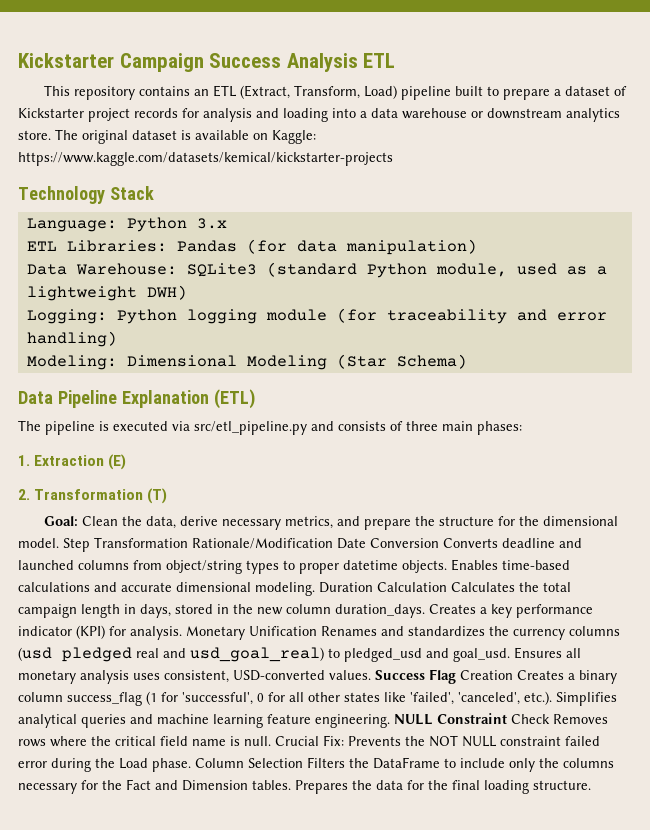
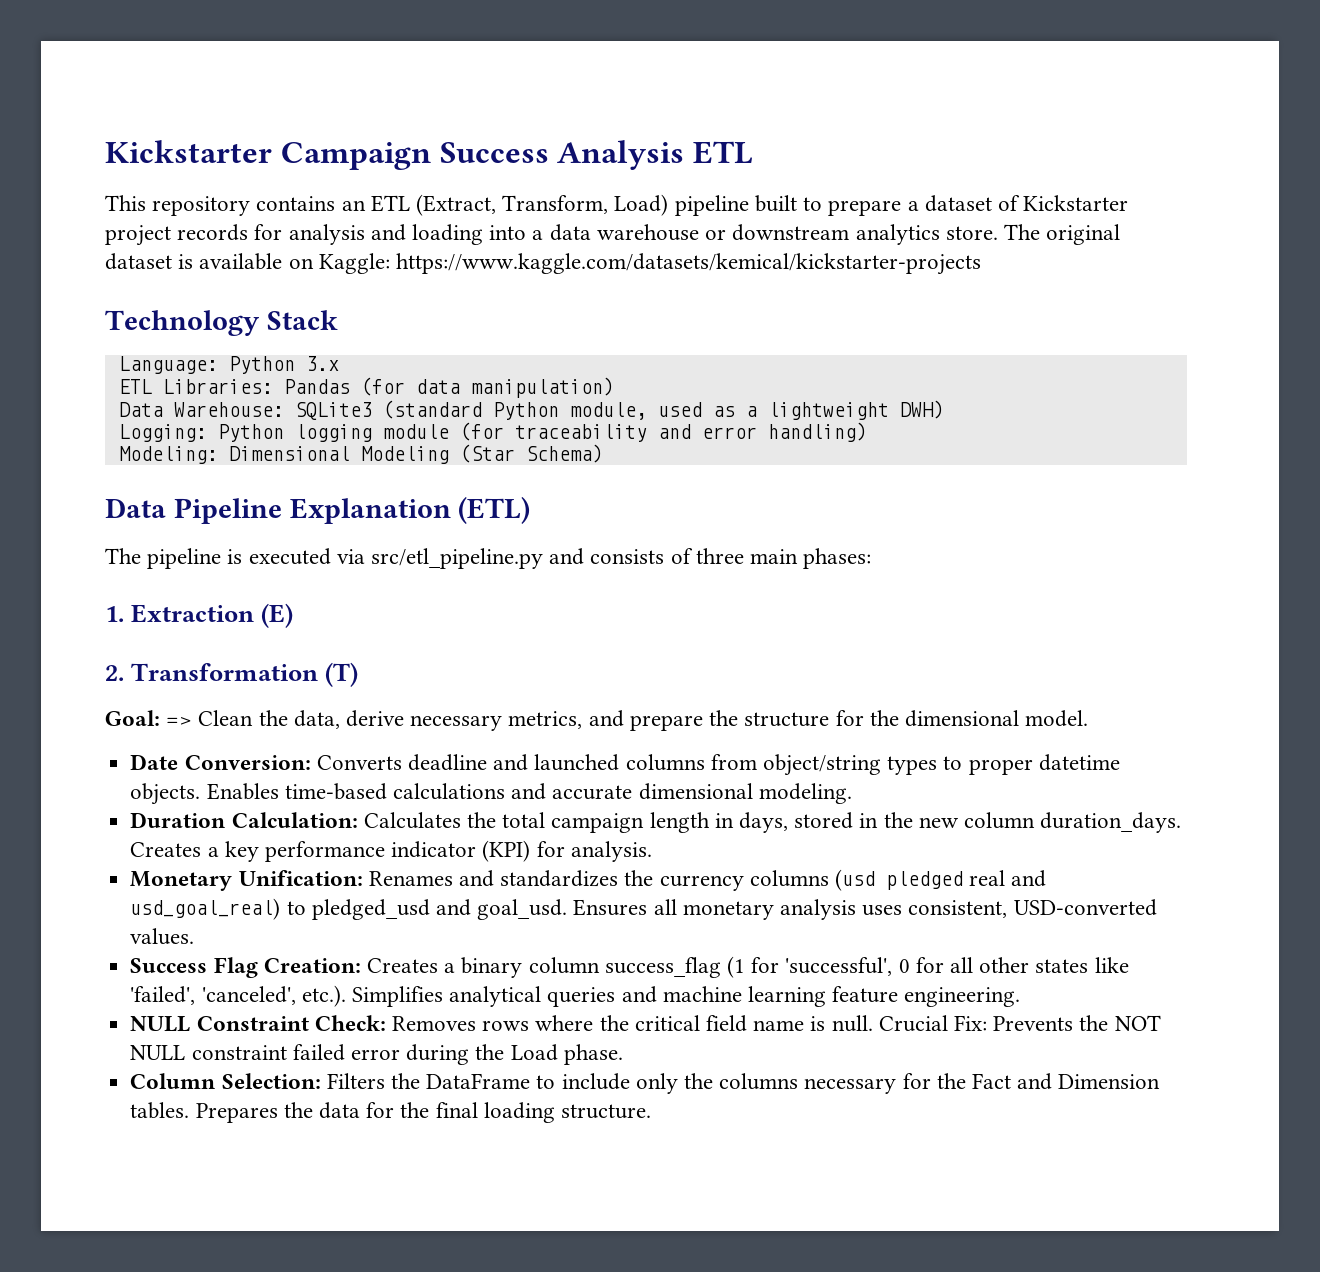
(79, 521) none -> [166,717,193,726] =>
[63,537,439,552] Step Transformation Rationale/Modification Date Conversion -> [130,754,311,770] // Date Conversion:
[319,582,447,593] Duration Calculation -> [130,812,358,828] // Duration Calculation:
[186,626,317,640] Monetary Unification -> [130,870,363,891] // Monetary Unification:
(371, 675) none -> (195, 936) //
[460,670,513,680] Creation -> [263,958,361,973] Creation:
(390, 721) none -> (1021, 997) //
[511,714,550,724] Check -> [314,1015,386,1031] Check:
[195,758,303,768] Column Selection -> [130,1073,321,1089] // Column Selection:

